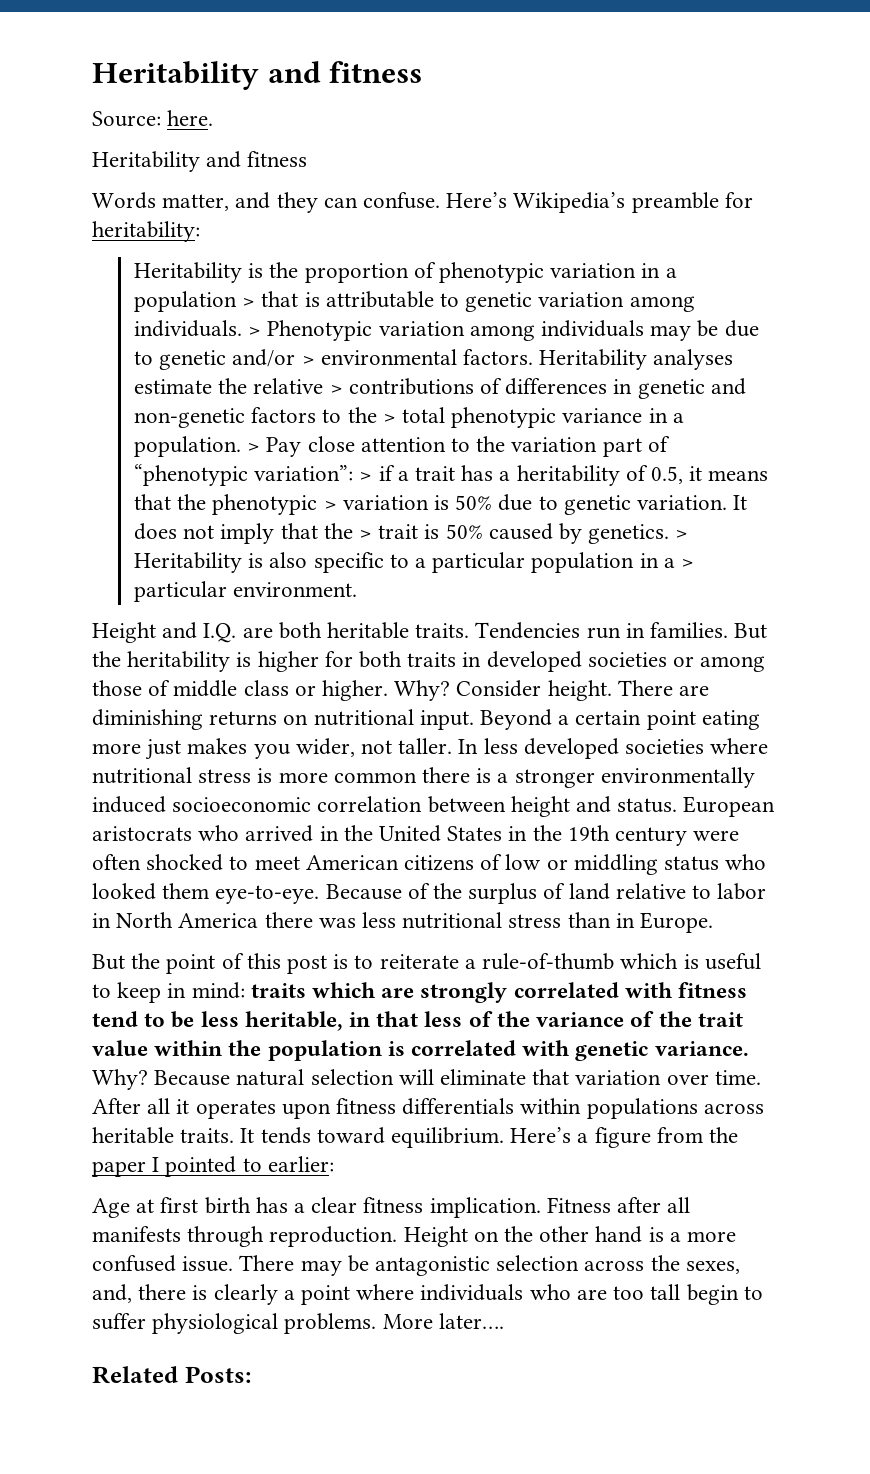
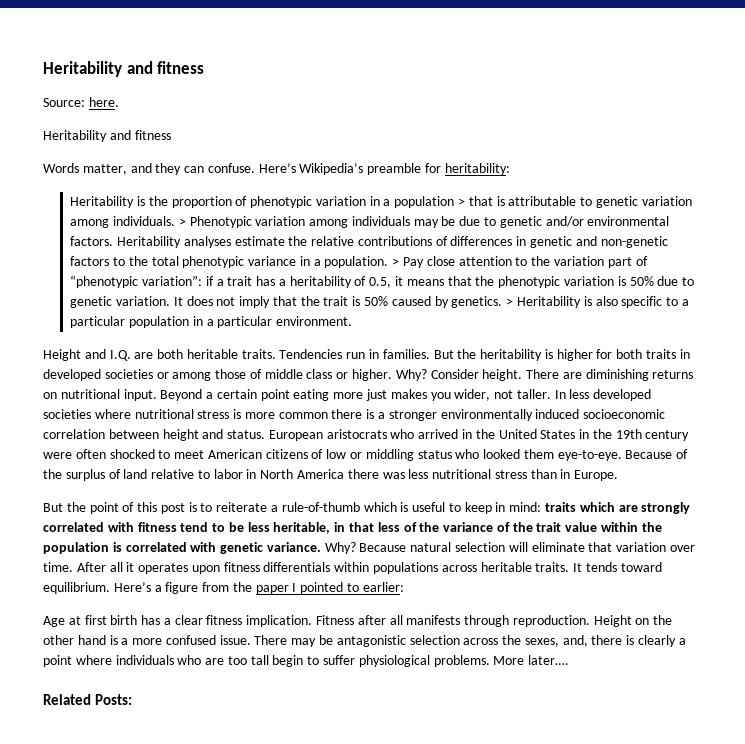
[301,356,315,365] > -> (584, 221) none
[329,385,343,394] > -> (355, 241) none
[382,414,396,423] > -> (148, 261) none
[359,472,373,481] > -> (203, 280) none
[323,501,337,510] > -> (561, 282) none
[358,530,372,539] > -> (320, 301) none
[681,559,695,568] > -> (214, 322) none

